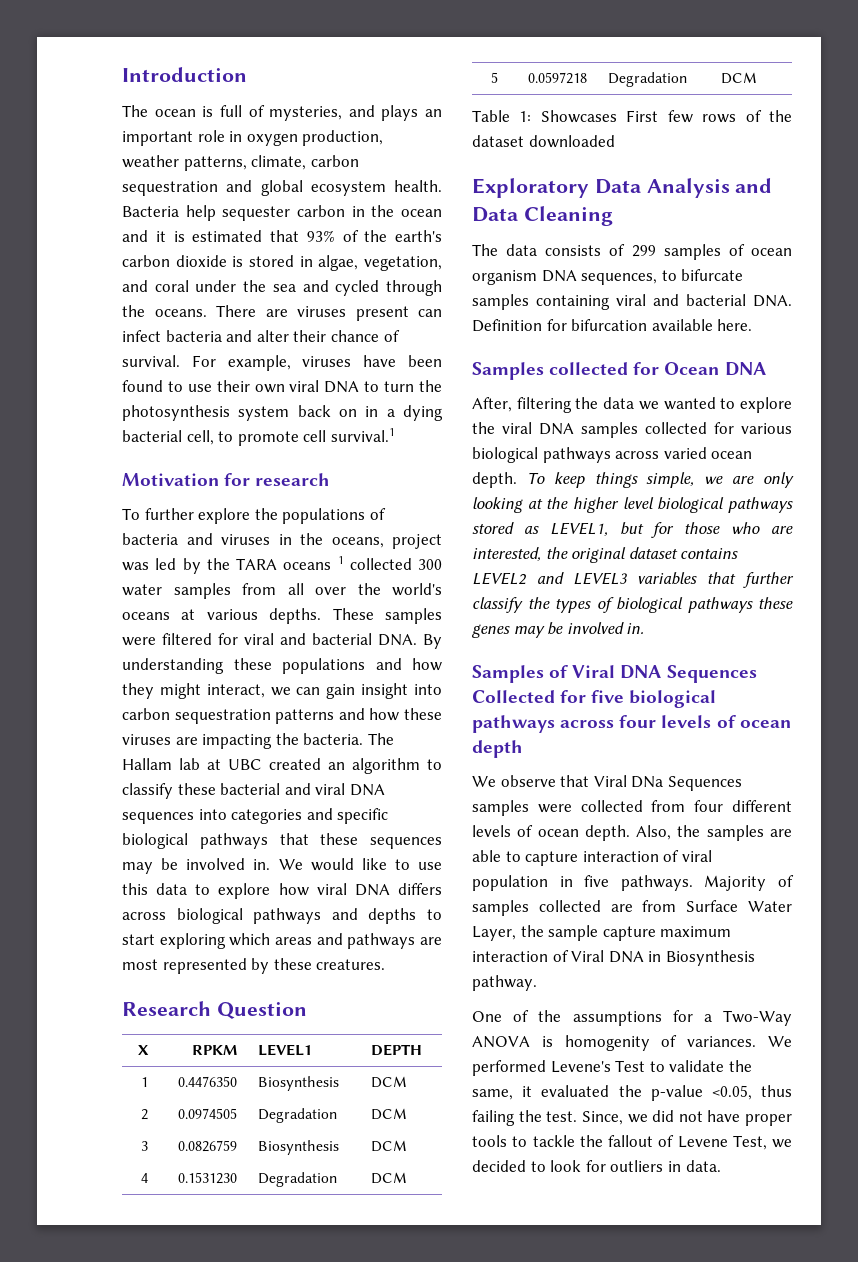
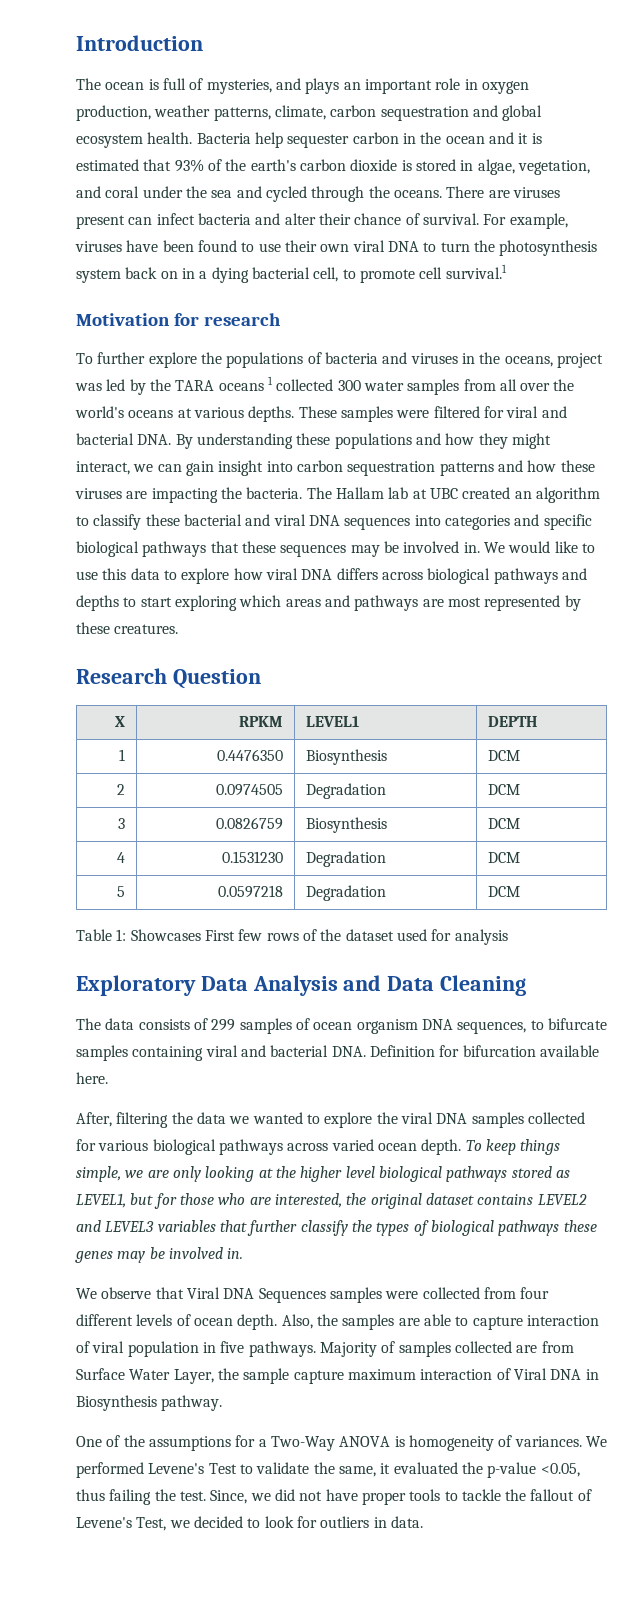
[528,135,615,148] downloaded -> [396,929,508,945] used for analysis
[472,362,766,380] // Samples collected for Ocean DNA -> (108, 1078) none
[472,665,757,683] [472,690,717,708] [472,715,791,733] [472,740,523,758] // Samples of Viral DNA Sequences Collected for five biological pathways across four levels of ocean depth -> (244, 1253) none
[631,776,664,788] DNa -> [223,1288,255,1299] DNA
[564,1035,650,1051] homogenity -> [408,1435,494,1451] homogeneity
[677,1136,728,1148] Levene -> [76,1517,132,1528] Levene's

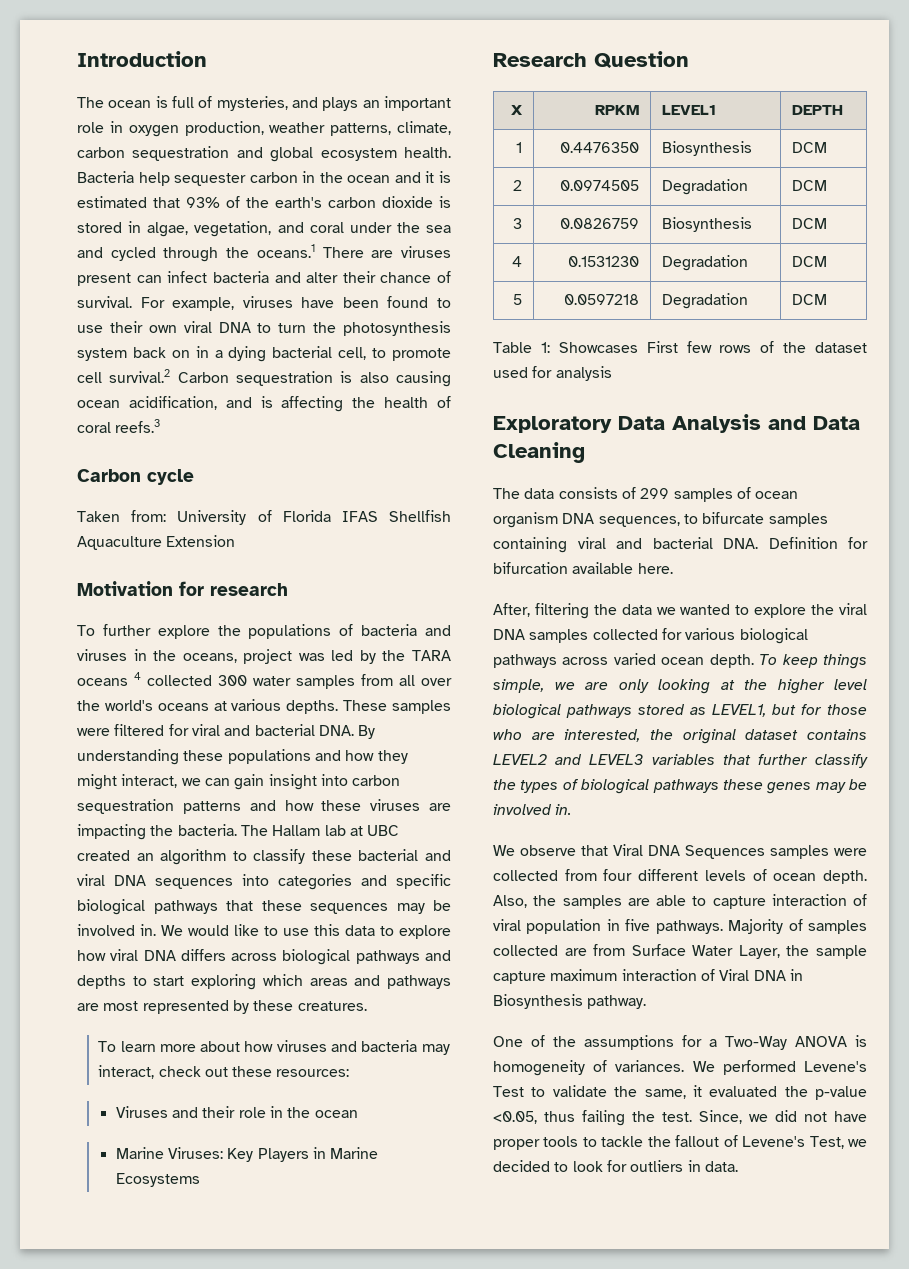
[393,190,442,198] oceans. -> [256,244,315,258] oceans.1
[445,264,507,279] survival.1 -> [109,369,451,387] [77,396,451,412] [77,419,161,433] [77,469,194,485] [77,510,452,525] [77,535,236,550] survival.2 Carbon sequestration is also causing ocean acidification, and is affecting the health of coral reefs.3 // Carbon cycle // Taken from: University of Florida IFAS Shellfish Aquaculture Extension
[267,376,273,385] 1 -> [134,672,141,680] 4
(179, 629) none -> [98,1040,450,1055] [98,1065,350,1079] [115,1106,358,1118] [115,1147,379,1162] [115,1173,200,1187] // To learn more about how viruses and bacteria may interact, check out these resources: // Viruses and their role in the ocean // Marine Viruses: Key Players in Marine Ecosystems

